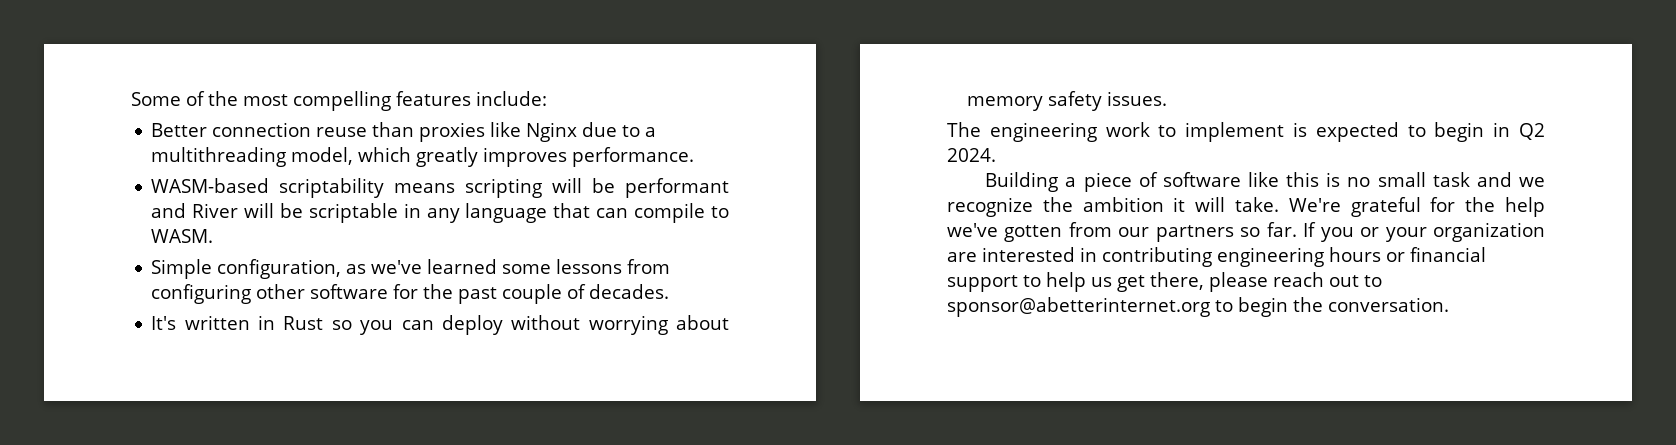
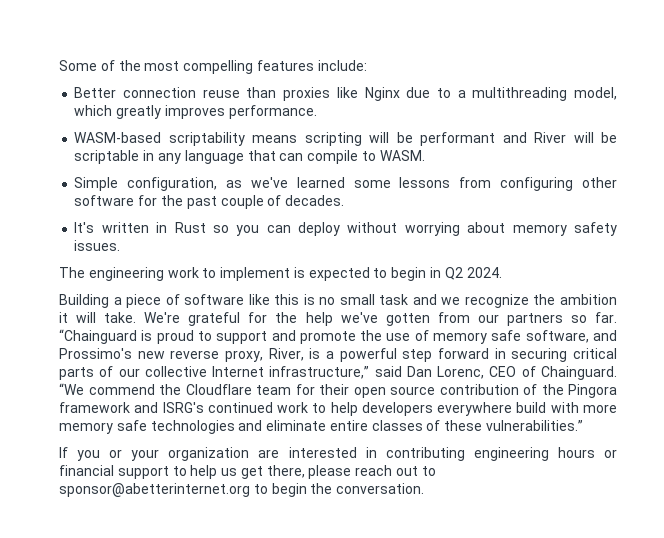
(1297, 229) none -> [59,329,618,344] [59,348,618,362] [59,366,617,380] [59,383,617,398] [59,402,617,416] [59,420,584,434] “Chainguard is proud to support and promote the use of memory safe software, and Prossimo's new reverse proxy, River, is a powerful step forward in securing critical parts of our collective Internet infrastructure,” said Dan Lorenc, CEO of Chainguard. “We commend the Cloudflare team for their open source contribution of the Pingora framework and ISRG's continued work to help developers everywhere build with more memory safe technologies and eliminate entire classes of these vulnerabilities.” //

